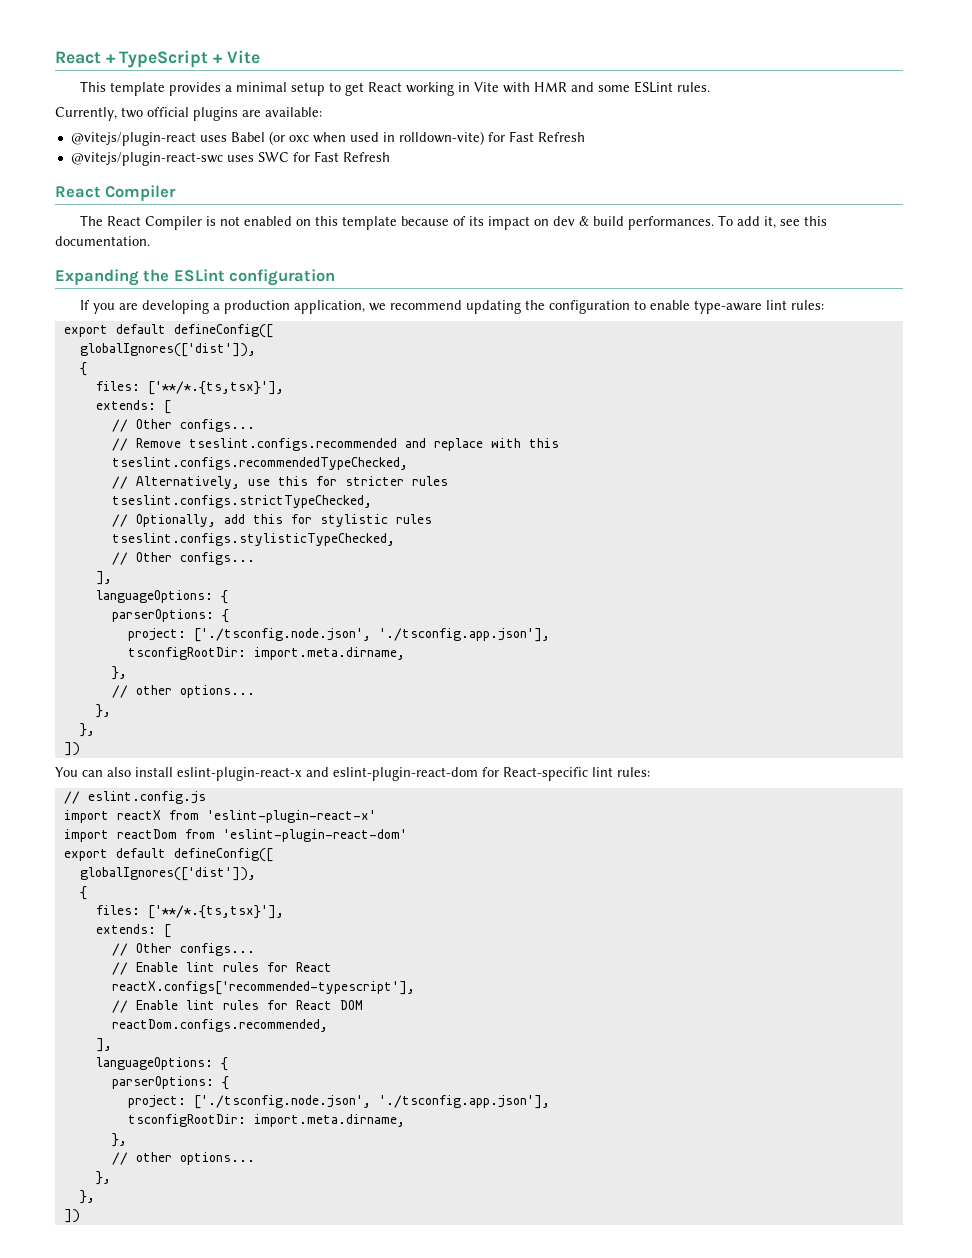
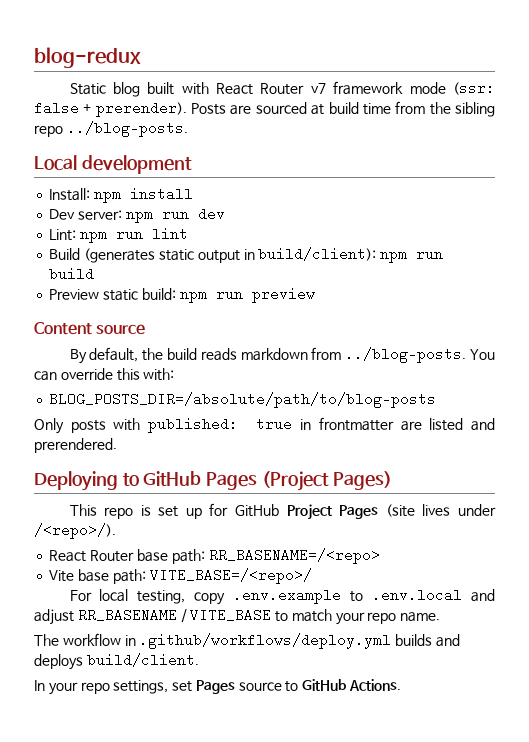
[55,50,260,68] [79,81,710,96] [55,107,322,121] [70,131,585,146] [70,151,390,166] [55,185,177,201] [79,215,827,230] [55,236,150,246] [55,269,336,286] [79,300,824,314] [63,324,273,338] [79,343,256,357] [79,362,87,376] [95,381,284,395] [95,400,171,414] [111,419,255,432] [111,438,559,451] [111,457,408,470] [111,476,448,489] [111,495,372,508] [111,514,432,527] [111,533,395,546] [111,552,255,565] [95,571,112,585] [95,590,228,604] [111,609,229,623] [127,628,550,642] [127,647,405,660] [111,666,127,680] [111,685,255,698] [95,704,111,718] [79,723,95,737] [63,742,80,756] [55,767,650,781] [63,791,206,804] [63,810,376,823] [63,829,407,842] [63,848,273,862] [79,867,256,881] [79,886,87,900] [95,905,284,919] [95,924,171,938] [111,943,255,956] [111,962,332,975] [111,981,415,995] [111,1000,363,1013] [111,1019,328,1032] [95,1038,112,1052] [95,1057,228,1071] [111,1076,229,1090] [127,1095,550,1109] [127,1114,405,1127] [111,1133,127,1147] [111,1152,255,1165] [95,1171,111,1185] [79,1190,95,1204] [63,1209,80,1223] React + TypeScript + Vite // This template provides a minimal setup to get React working in Vite with HMR and some ESLint rules. // Currently, two official plugins are available: // @vitejs/plugin-react uses Babel (or oxc when used in rolldown-vite) for Fast Refresh // @vitejs/plugin-react-swc uses SWC for Fast Refresh // React Compiler // The React Compiler is not enabled on this template because of its impact on dev & build performances. To add it, see this documentation. // Expanding the ESLint configuration // If you are developing a production application, we recommend updating the configuration to enable type-aware lint rules: // export default defineConfig([ // globalIgnores(['dist']), // { // files: ['**/*.{ts,tsx}'], // extends: [ // // Other configs... // // Remove tseslint.configs.recommended and replace with this // tseslint.configs.recommendedTypeChecked, // // Alternatively, use this for stricter rules // tseslint.configs.strictTypeChecked, // // Optionally, add this for stylistic rules // tseslint.configs.stylisticTypeChecked, // // Other configs... // ], // languageOptions: { // parserOptions: { // project: ['./tsconfig.node.json', './tsconfig.app.json'], // tsconfigRootDir: import.meta.dirname, // }, // // other options... // }, // }, // ]) // You can also install eslint-plugin-react-x and eslint-plugin-react-dom for React-specific lint rules: // // eslint.config.js // import reactX from 'eslint-plugin-react-x' // import reactDom from 'eslint-plugin-react-dom' // export default defineConfig([ // globalIgnores(['dist']), // { // files: ['**/*.{ts,tsx}'], // extends: [ // // Other configs... // // Enable lint rules for React // reactX.configs['recommended-typescript'], // // Enable lint rules for React DOM // reactDom.configs.recommended, // ], // languageOptions: { // parserOptions: { // project: ['./tsconfig.node.json', './tsconfig.app.json'], // tsconfigRootDir: import.meta.dirname, // }, // // other options... // }, // }, // ]) -> [34,47,141,68] [69,81,495,97] [34,101,496,117] [34,121,188,137] [34,155,192,174] [49,187,194,203] [49,207,225,223] [49,228,189,243] [49,247,444,263] [49,267,95,281] [49,287,315,303] [34,322,146,335] [69,347,496,364] [34,368,175,381] [49,392,437,408] [34,417,496,434] [34,438,117,453] [34,471,392,491] [69,503,496,520] [34,523,116,539] [49,548,380,564] [49,568,312,584] [69,588,495,605] [34,608,441,625] [34,633,460,649] [34,653,199,670] [34,679,402,695] blog-redux // Static blog built with React Router v7 framework mode (ssr: false + prerender). Posts are sourced at build time from the sibling repo ../blog-posts. // Local development // Install: npm install // Dev server: npm run dev // Lint: npm run lint // Build (generates static output in build/client): npm run build // Preview static build: npm run preview // Content source // By default, the build reads markdown from ../blog-posts. You can override this with: // BLOG_POSTS_DIR=/absolute/path/to/blog-posts // Only posts with published: true in frontmatter are listed and prerendered. // Deploying to GitHub Pages (Project Pages) // This repo is set up for GitHub Project Pages (site lives under /<repo>/). // React Router base path: RR_BASENAME=/<repo> // Vite base path: VITE_BASE=/<repo>/ // For local testing, copy .env.example to .env.local and adjust RR_BASENAME / VITE_BASE to match your repo name. // The workflow in .github/workflows/deploy.yml builds and deploys build/client. // In your repo settings, set Pages source to GitHub Actions.

